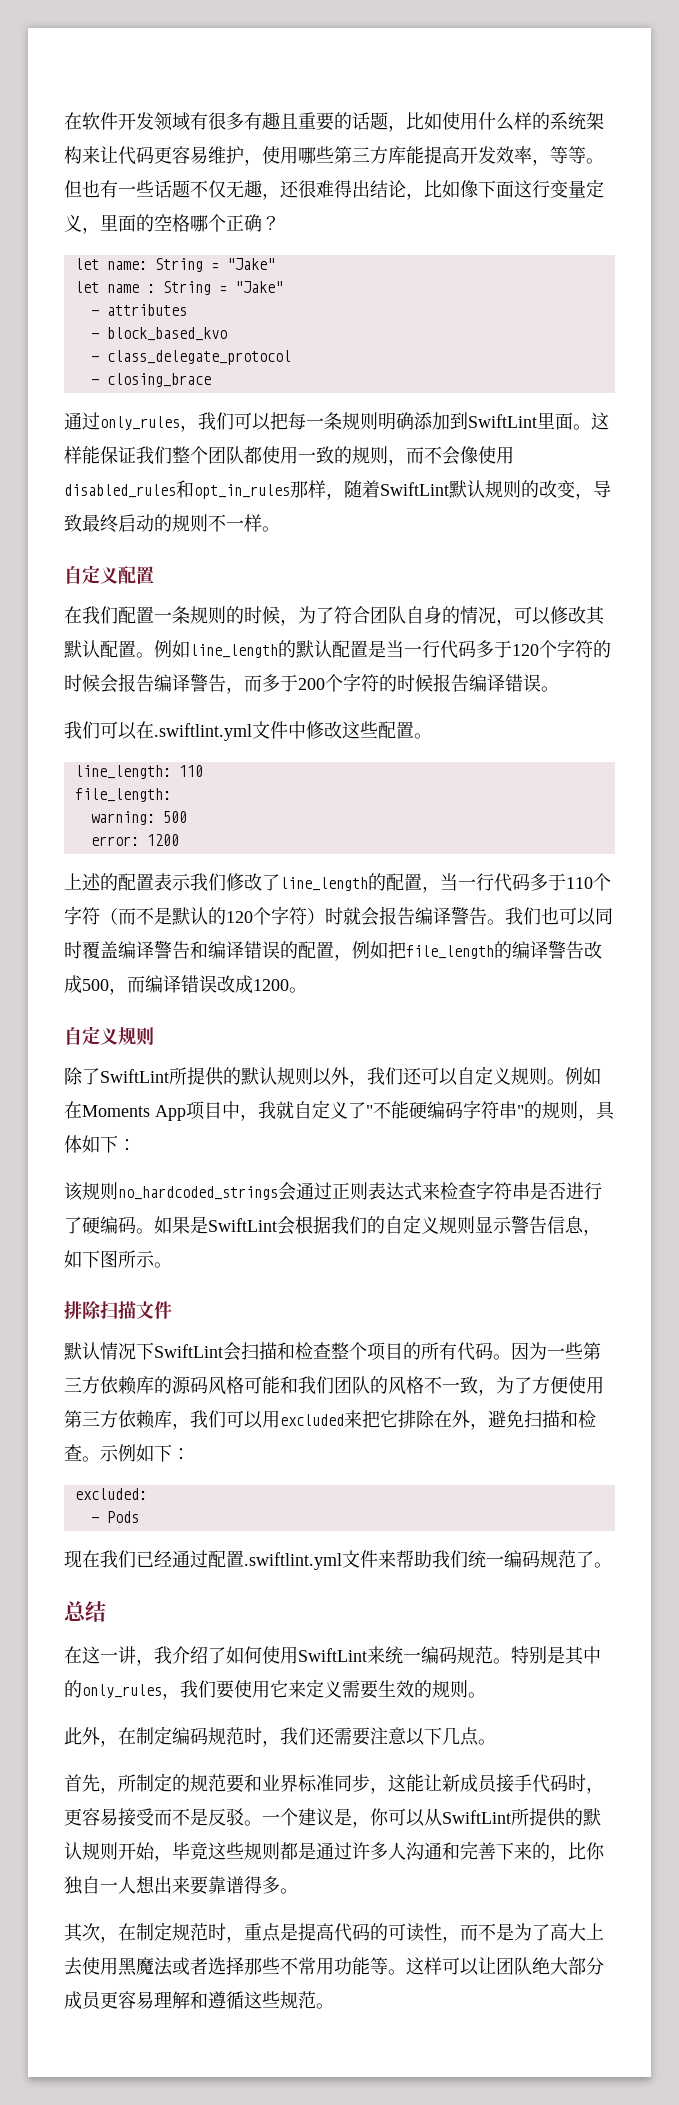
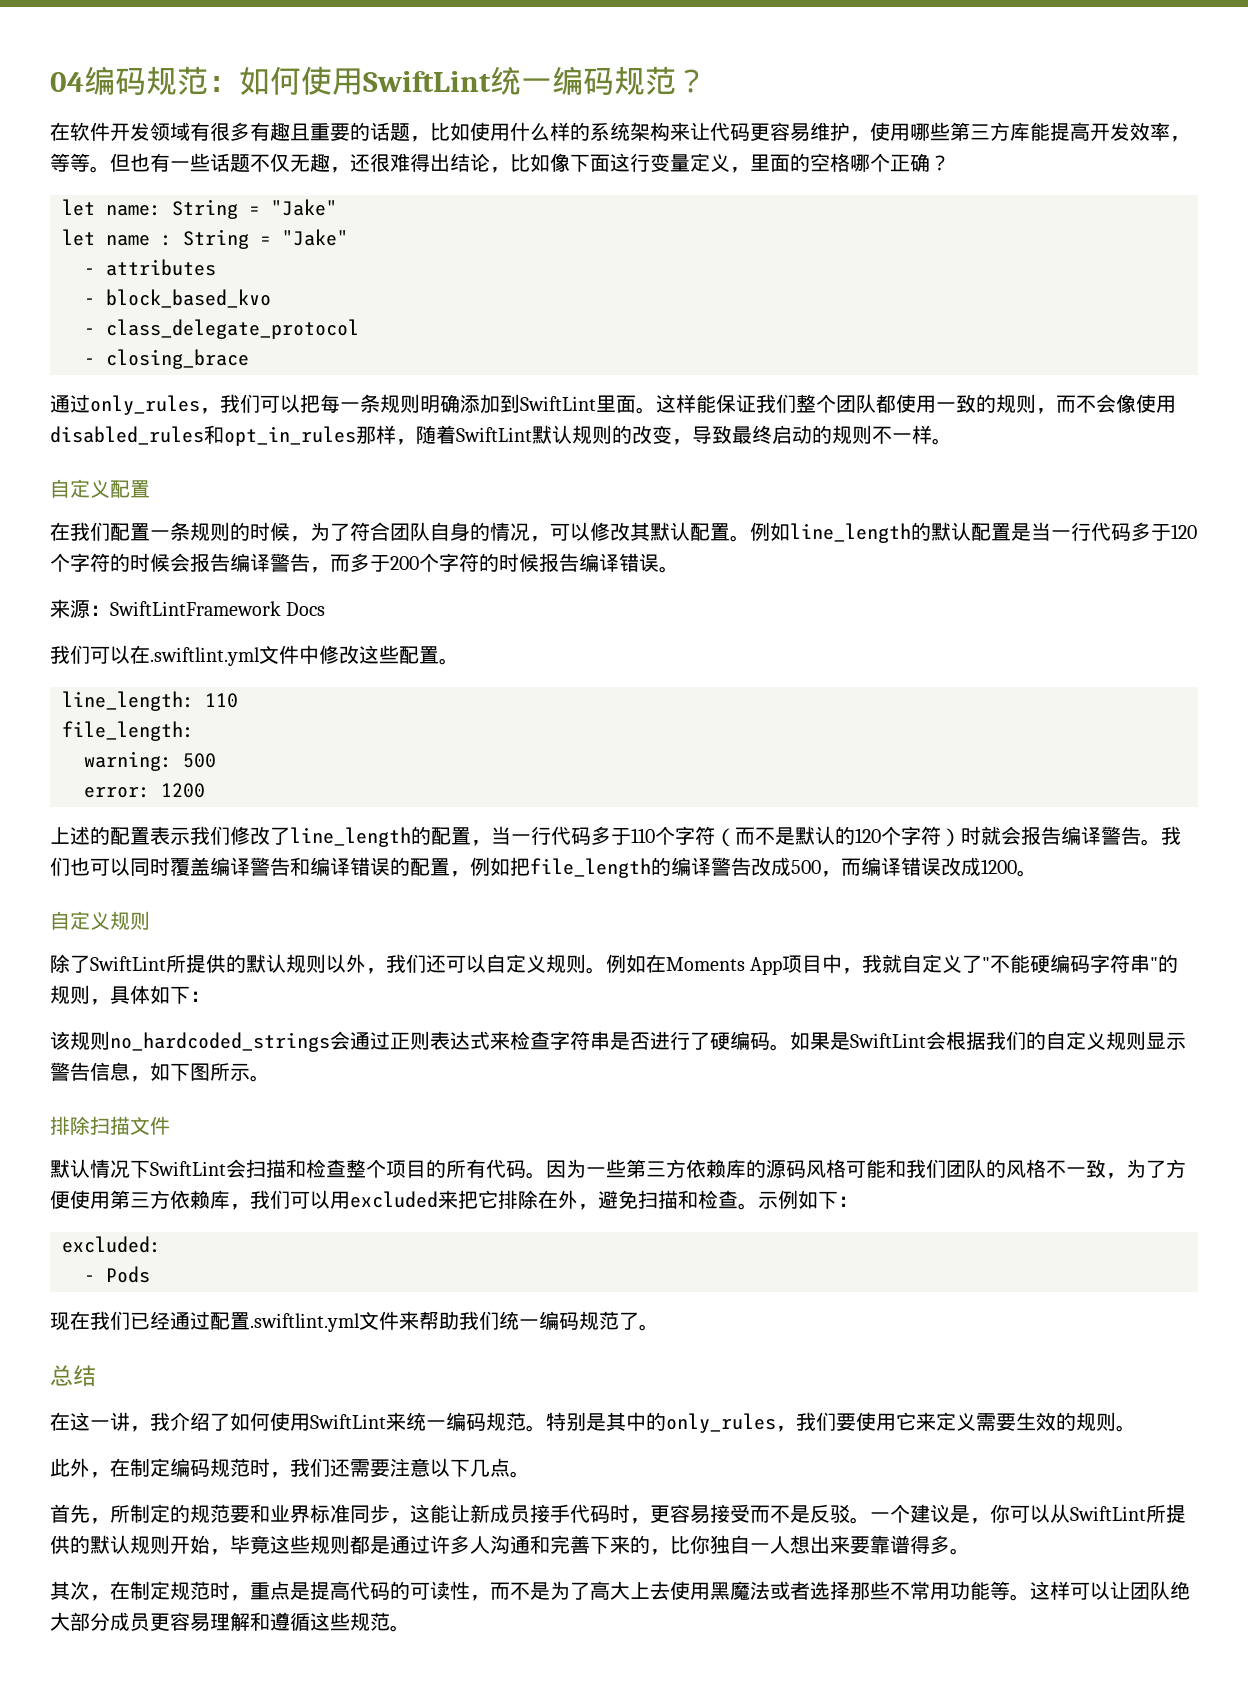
(64, 121) none -> [50,66,707,95] 04编码规范：如何使用SwiftLint统一编码规范？ //
(559, 689) none -> [50,599,326,618] // 来源：SwiftLintFramework Docs

